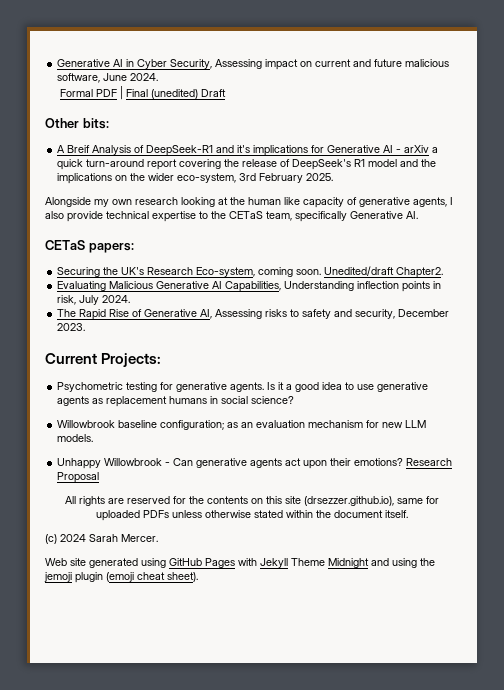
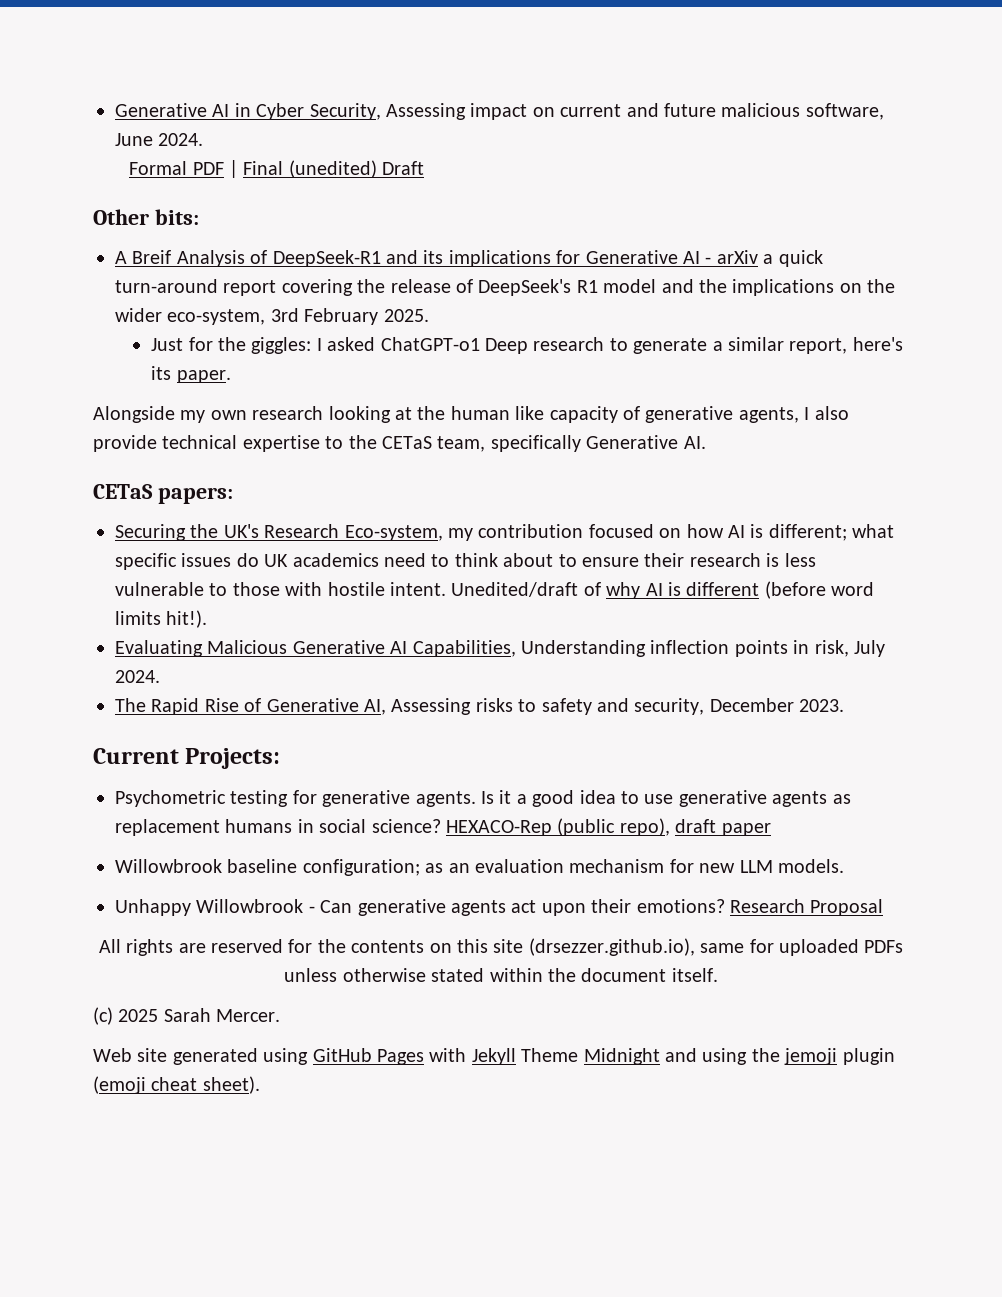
[237,145,251,153] it's -> [423,250,444,264] its
(334, 177) none -> [151,337,903,354] [151,366,231,383] // Just for the giggles: I asked ChatGPT-o1 Deep research to generate a similar report, here's its paper.
[258,266,444,278] coming soon. Unedited/draft Chapter2. -> [448,524,895,541] [115,553,816,570] [115,581,875,599] [115,610,208,628] my contribution focused on how AI is different; what specific issues do UK academics need to think about to ensure their research is less vulnerable to those with hostile intent. Unedited/draft of why AI is different (before word limits hit!).
(295, 400) none -> [446,818,771,836] HEXACO-Rep (public repo), draft paper
[60,534,86,542] 2024 -> [118,1009,159,1022] 2025

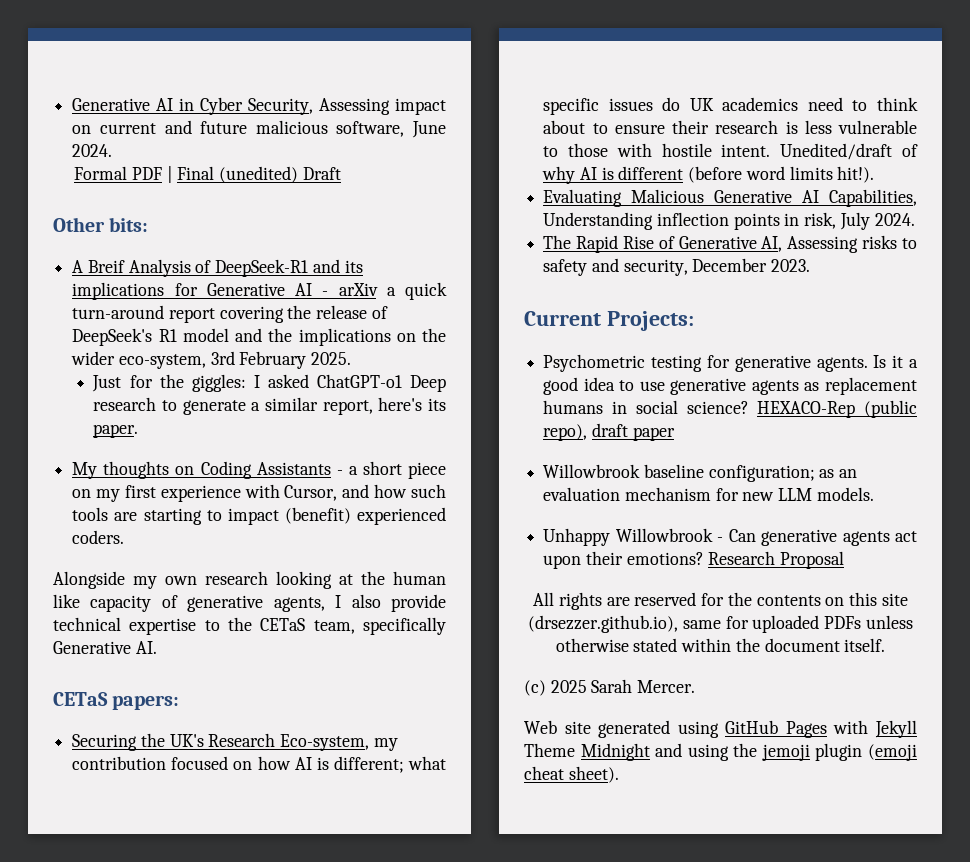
(231, 376) none -> [72,461,446,479] [72,484,446,502] [72,507,446,525] [72,530,125,544] // My thoughts on Coding Assistants - a short piece on my first experience with Cursor, and how such tools are starting to impact (benefit) experienced coders.

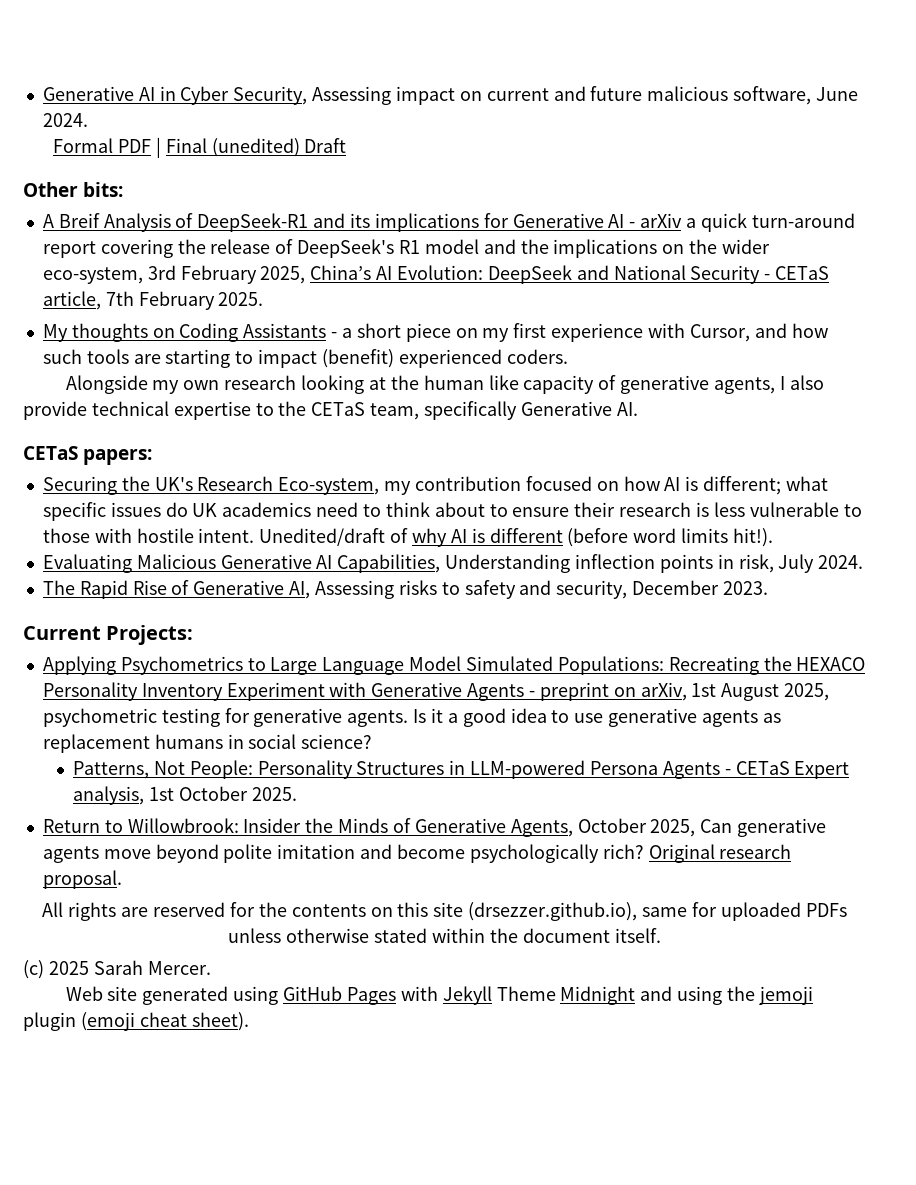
[311,352,352,365] [92,374,447,392] [93,397,446,415] [93,424,139,438] 2025. // Just for the giggles: I asked ChatGPT-o1 Deep research to generate a similar report, here's its paper. -> [260,265,830,284] [42,291,264,310] 2025, China’s AI Evolution: DeepSeek and National Security - CETaS article, 7th February 2025.
[543,354,646,372] Psychometric -> [42,656,866,675] [42,682,830,701] [42,708,157,727] Applying Psychometrics to Large Language Model Simulated Populations: Recreating the HEXACO Personality Inventory Experiment with Generative Agents - preprint on arXiv, 1st August 2025, psychometric
[757,400,917,418] [543,423,675,441] [543,464,858,482] [543,487,874,501] [543,528,917,546] [543,551,845,569] HEXACO-Rep (public repo), draft paper // Willowbrook baseline configuration; as an evaluation mechanism for new LLM models. // Unhappy Willowbrook - Can generative agents act upon their emotions? Research Proposal -> [72,760,850,779] [72,786,297,805] [42,818,827,837] [42,844,792,863] [42,870,122,889] // Patterns, Not People: Personality Structures in LLM-powered Persona Agents - CETaS Expert analysis, 1st October 2025. // Return to Willowbrook: Insider the Minds of Generative Agents, October 2025, Can generative agents move beyond polite imitation and become psychologically rich? Original research proposal.

